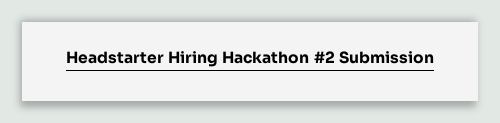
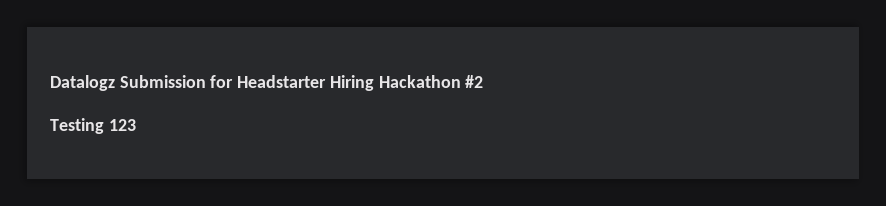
(66, 57) none -> [50,75,234,91] Datalogz Submission for
[338,51,434,64] Submission -> [50,118,136,134] // Testing 123

